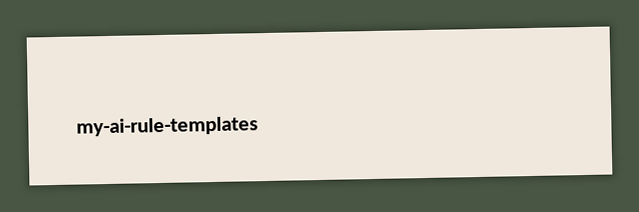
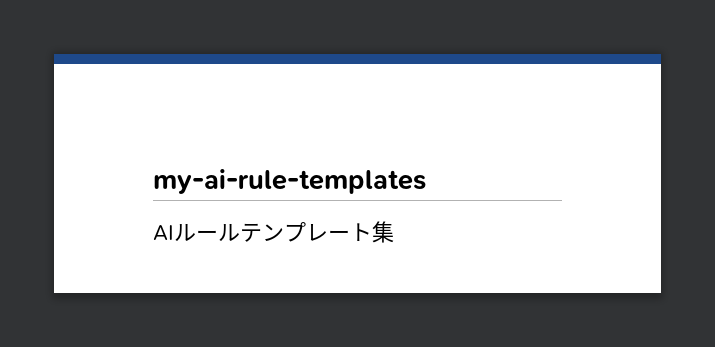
(258, 126) none -> [153,221,394,243] // AIルールテンプレート集

